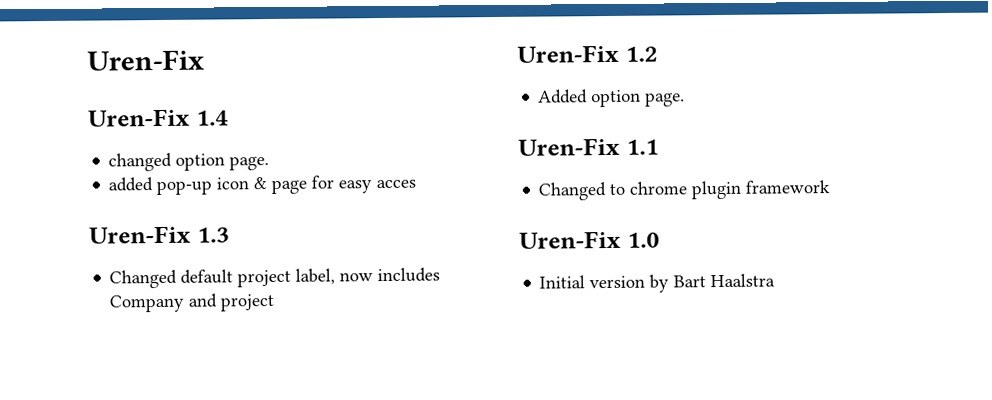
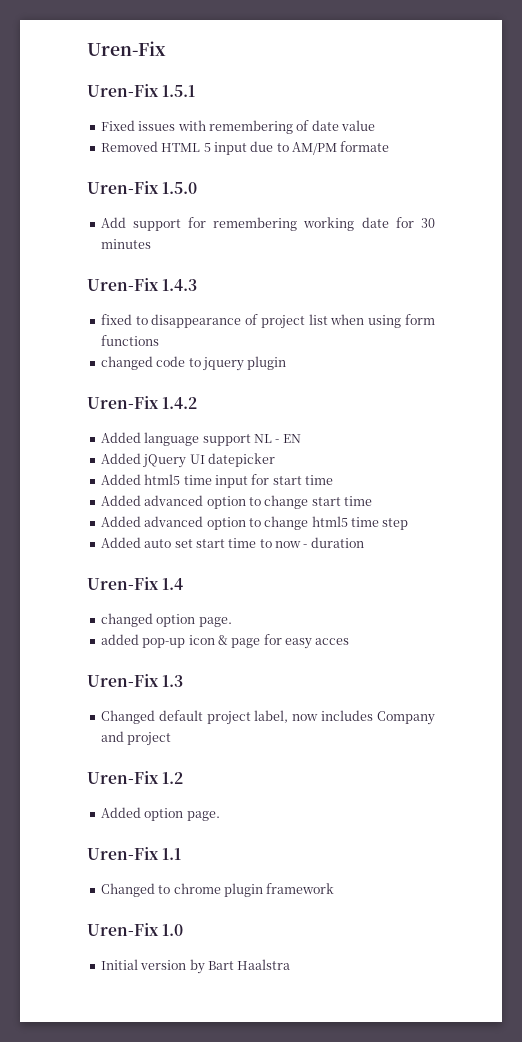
[87,49,204,71] Uren-Fix -> [87,41,166,56] [87,84,196,97] [100,120,375,134] [100,141,390,155] [87,181,198,194] [100,217,435,231] [100,239,151,249] [87,278,198,291] [100,314,435,329] [100,335,159,346] [100,356,287,371] [87,396,198,409] [100,432,301,446] [100,453,275,468] [100,474,333,488] [100,495,372,509] [100,516,409,530] [100,537,364,548] Uren-Fix // Uren-Fix 1.5.1 // Fixed issues with remembering of date value // Removed HTML 5 input due to AM/PM formate // Uren-Fix 1.5.0 // Add support for remembering working date for 30 minutes // Uren-Fix 1.4.3 // fixed to disappearance of project list when using form functions // changed code to jquery plugin // Uren-Fix 1.4.2 // Added language support NL - EN // Added jQuery UI datepicker // Added html5 time input for start time // Added advanced option to change start time // Added advanced option to change html5 time step // Added auto set start time to now - duration

